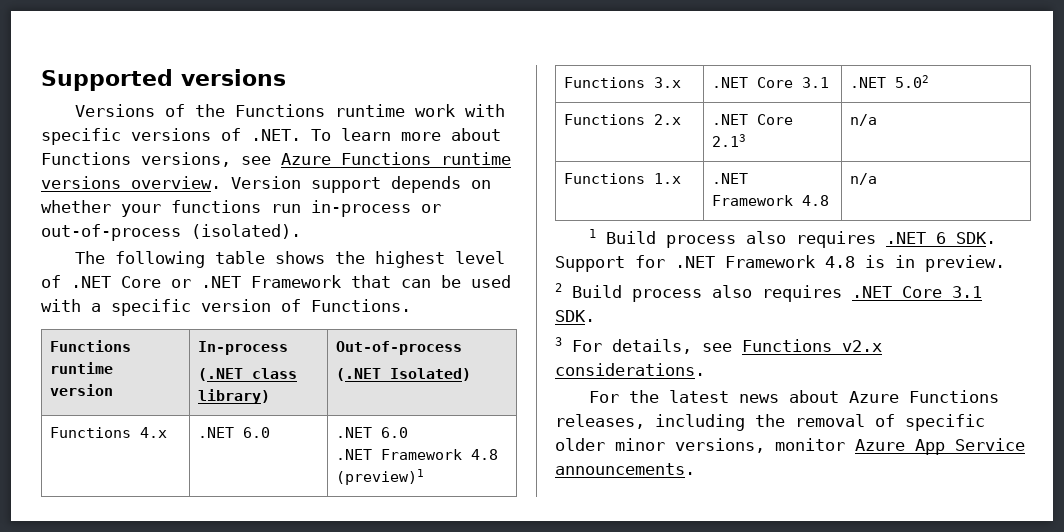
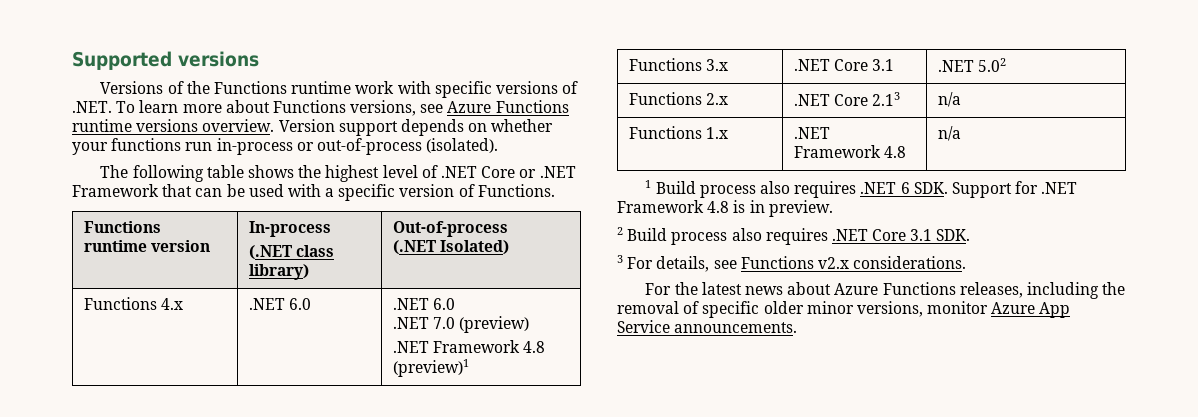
(409, 432) none -> [392,316,530,333] // .NET 7.0 (preview)

